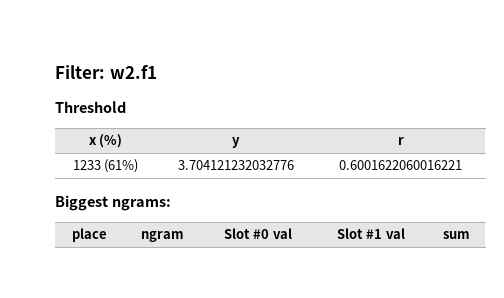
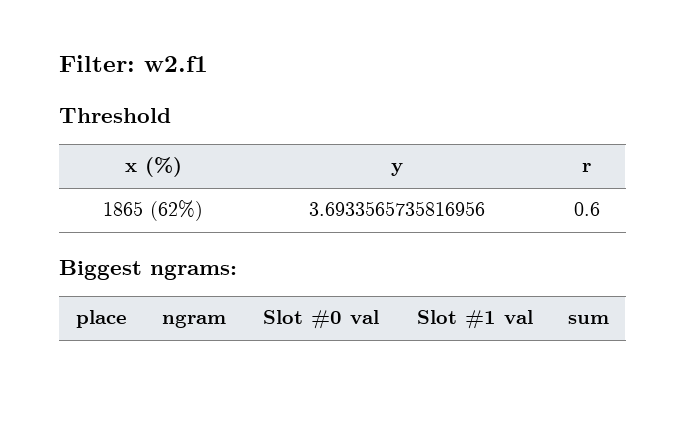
[72,159,139,173] [177,160,294,170] [339,160,462,170] 1233 (61%) | 3.704121232032776 | 0.6001622060016221 -> [103,200,203,221] [309,201,485,216] [573,202,600,216] 1865 (62%) | 3.6933565735816956 | 0.6

